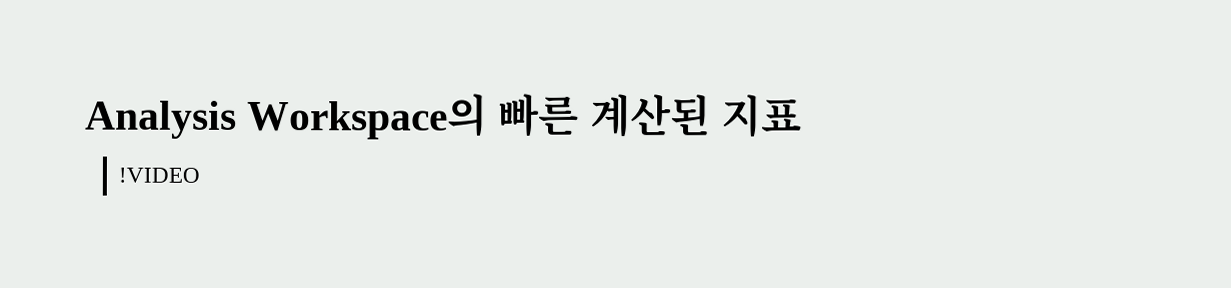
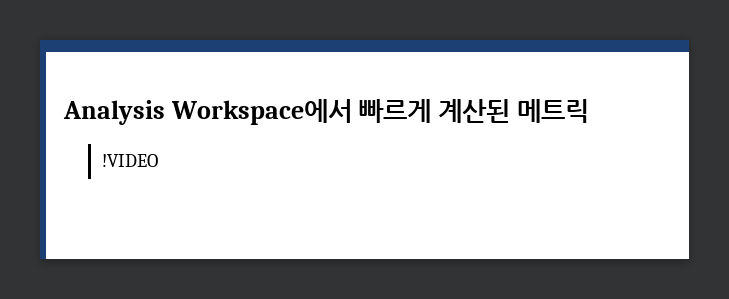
[247,92,802,140] Workspace의 빠른 계산된 지표 -> [171,99,590,125] Workspace에서 빠르게 계산된 메트릭

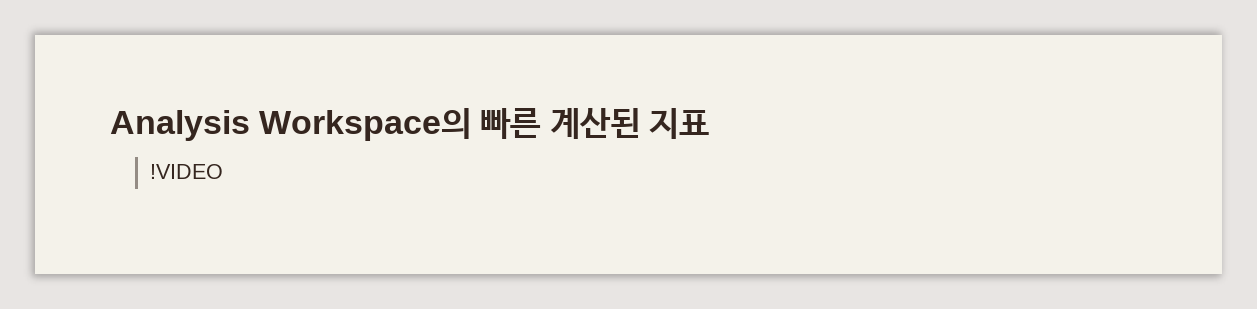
[171,99,590,125] Workspace에서 빠르게 계산된 메트릭 -> [259,108,709,141] Workspace의 빠른 계산된 지표

